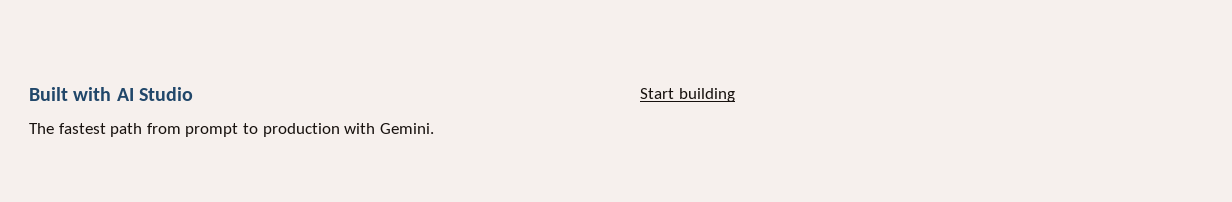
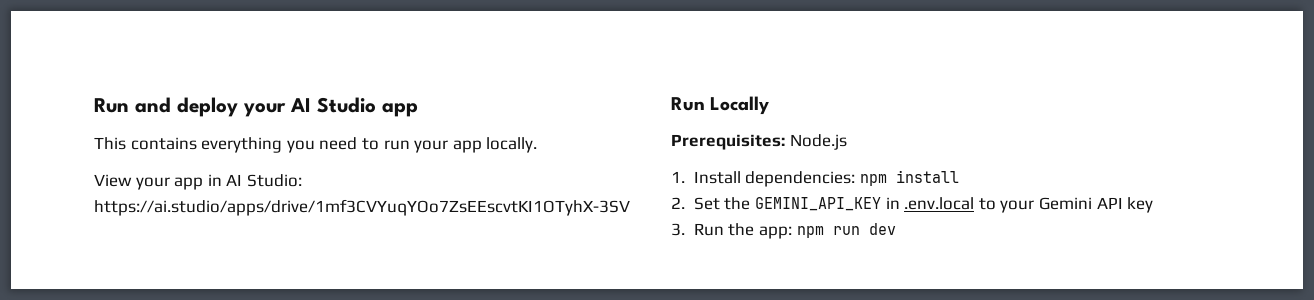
[29,87,193,101] [29,123,434,137] [640,88,735,102] Built with AI Studio // The fastest path from prompt to production with Gemini. // Start building -> [94,97,418,117] [94,137,538,153] [94,174,302,190] [94,199,630,216] [671,96,770,115] [671,134,847,150] [671,170,960,187] [671,197,1154,213] [671,223,896,239] Run and deploy your AI Studio app // This contains everything you need to run your app locally. // View your app in AI Studio: https://ai.studio/apps/drive/1mf3CVYuqYOo7ZsEEscvtKI1OTyhX-3SV // Run Locally // Prerequisites: Node.js // 1. Install dependencies: npm install // 2. Set the GEMINI_API_KEY in .env.local to your Gemini API key // 3. Run the app: npm run dev

